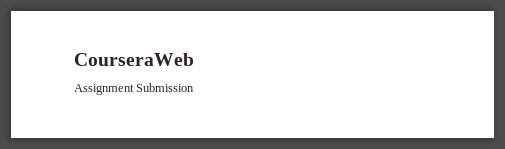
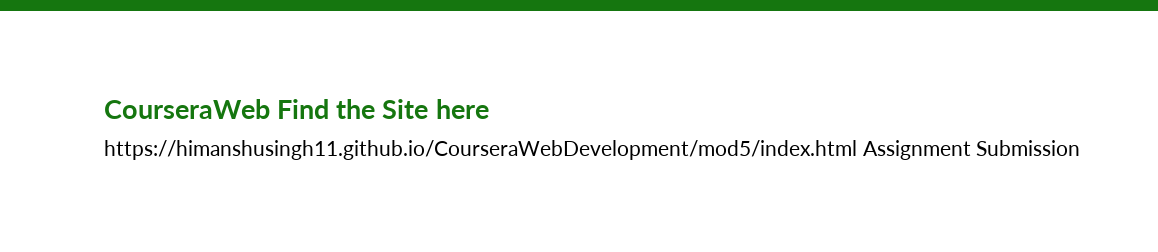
(194, 59) // -> [277,99,489,119] [104,140,857,160] Find the Site here // https://himanshusingh11.github.io/CourseraWebDevelopment/mod5/index.html

